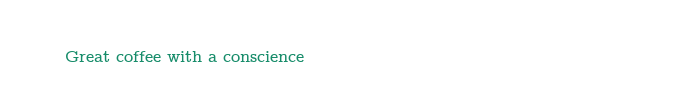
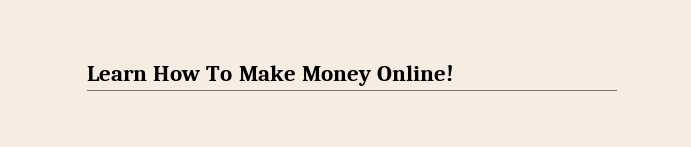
[65,51,304,62] Great coffee with a conscience -> [87,65,455,86] Learn How To Make Money Online!

